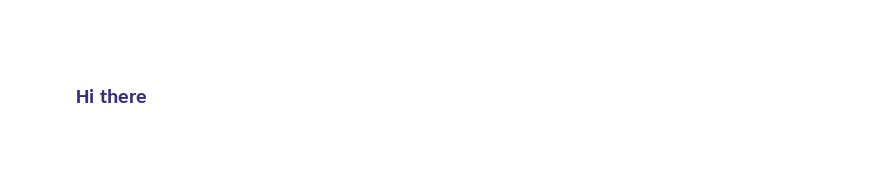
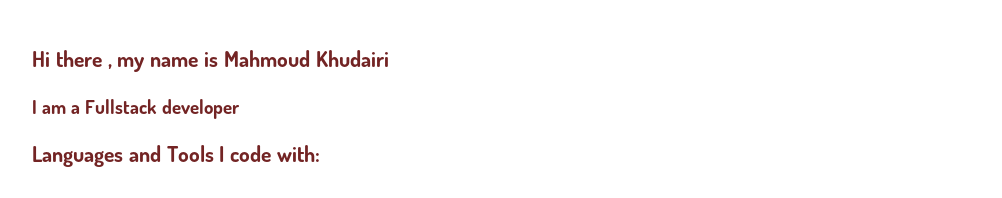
(147, 96) none -> [107,50,389,72] [32,99,240,119] [32,145,320,167] , my name is Mahmoud Khudairi // I am a Fullstack developer // Languages and Tools I code with:

